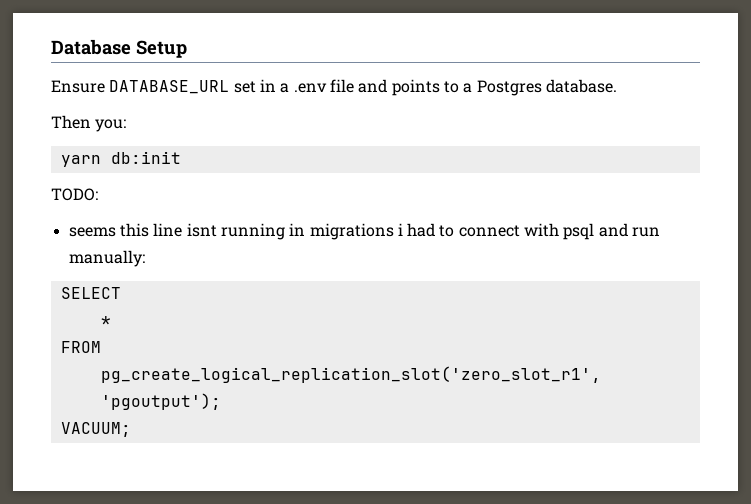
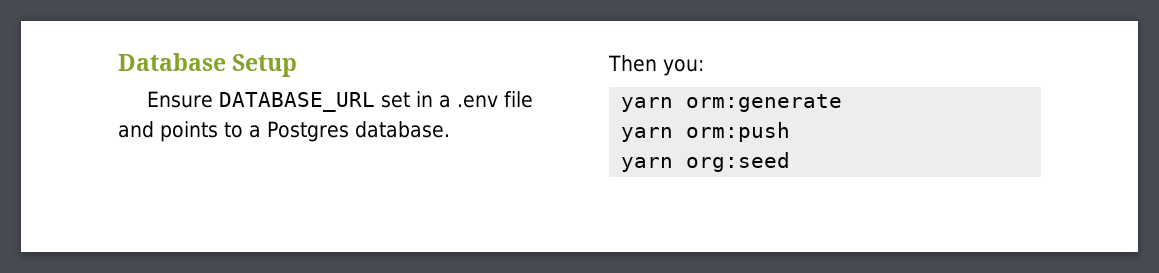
[110,151,181,164] [51,188,98,201] [68,223,661,240] [68,250,145,267] [60,287,121,299] [100,316,111,326] [60,341,101,353] [100,366,601,383] [100,393,221,410] [60,422,131,437] db:init // TODO: // seems this line isnt running in migrations i had to connect with psql and run manually: // SELECT // * // FROM // pg_create_logical_replication_slot('zero_slot_r1', 'pgoutput'); // VACUUM; -> [686,94,843,112] [621,122,791,142] [621,152,791,172] orm:generate // yarn orm:push // yarn org:seed

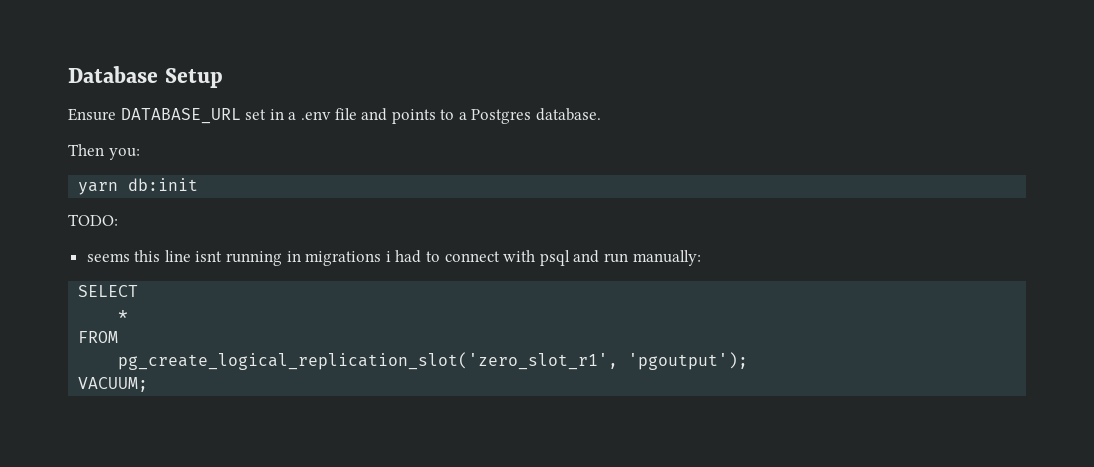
[686,94,843,112] [621,122,791,142] [621,152,791,172] orm:generate // yarn orm:push // yarn org:seed -> [128,178,199,191] [68,214,118,226] [86,250,701,266] [78,285,139,297] [118,310,129,320] [78,331,119,343] [118,352,749,370] [78,377,149,392] db:init // TODO: // seems this line isnt running in migrations i had to connect with psql and run manually: // SELECT // * // FROM // pg_create_logical_replication_slot('zero_slot_r1', 'pgoutput'); // VACUUM;

